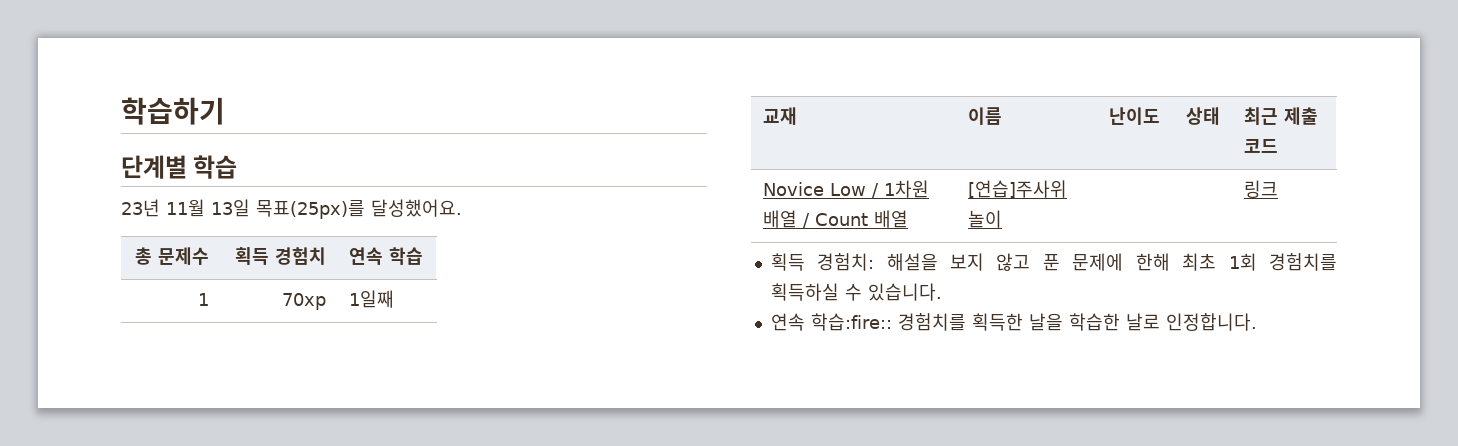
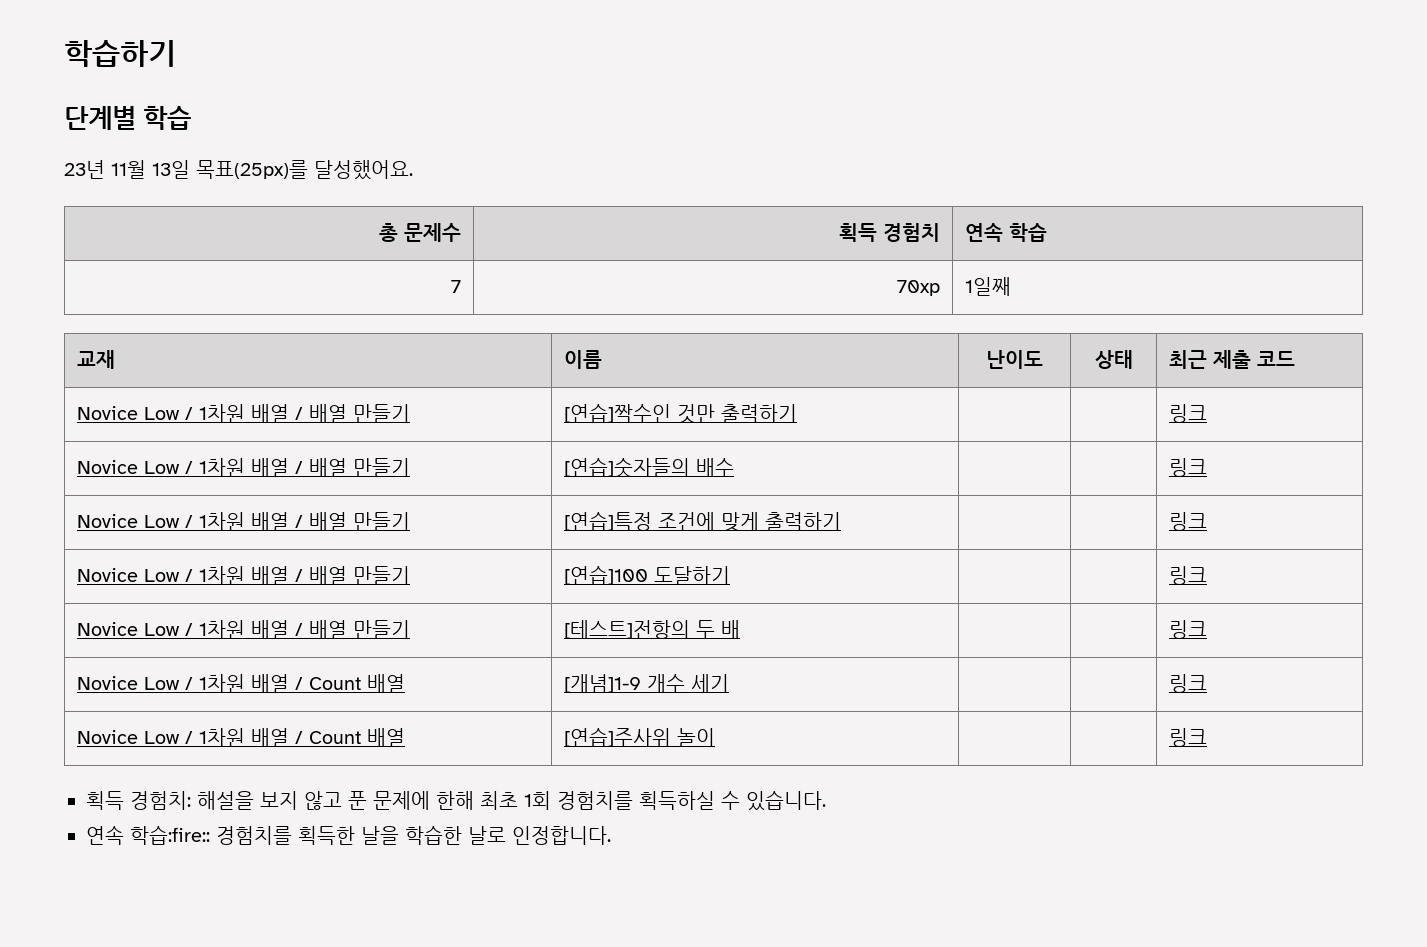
[197,293,209,306] 1 -> [451,280,462,293] 7
(1279, 146) none -> [76,404,410,423] [563,403,797,424] [1168,404,1207,423] [76,458,410,477] [563,457,734,478] [1168,458,1207,477] [76,512,410,531] [563,511,841,532] [1168,512,1207,531] [76,566,410,585] [563,565,730,585] [1168,566,1207,585] [76,620,410,639] [563,620,740,639] [1168,620,1207,639] [76,674,405,693] [563,674,729,693] [1168,674,1207,693] // Novice Low / 1차원 배열 / 배열 만들기 | [연습]짝수인 것만 출력하기 | | | 링크 // Novice Low / 1차원 배열 / 배열 만들기 | [연습]숫자들의 배수 | | | 링크 // Novice Low / 1차원 배열 / 배열 만들기 | [연습]특정 조건에 맞게 출력하기 | | | 링크 // Novice Low / 1차원 배열 / 배열 만들기 | [연습]100 도달하기 | | | 링크 // Novice Low / 1차원 배열 / 배열 만들기 | [테스트]전항의 두 배 | | | 링크 // Novice Low / 1차원 배열 / Count 배열 | [개념]1-9 개수 세기 | | | 링크

